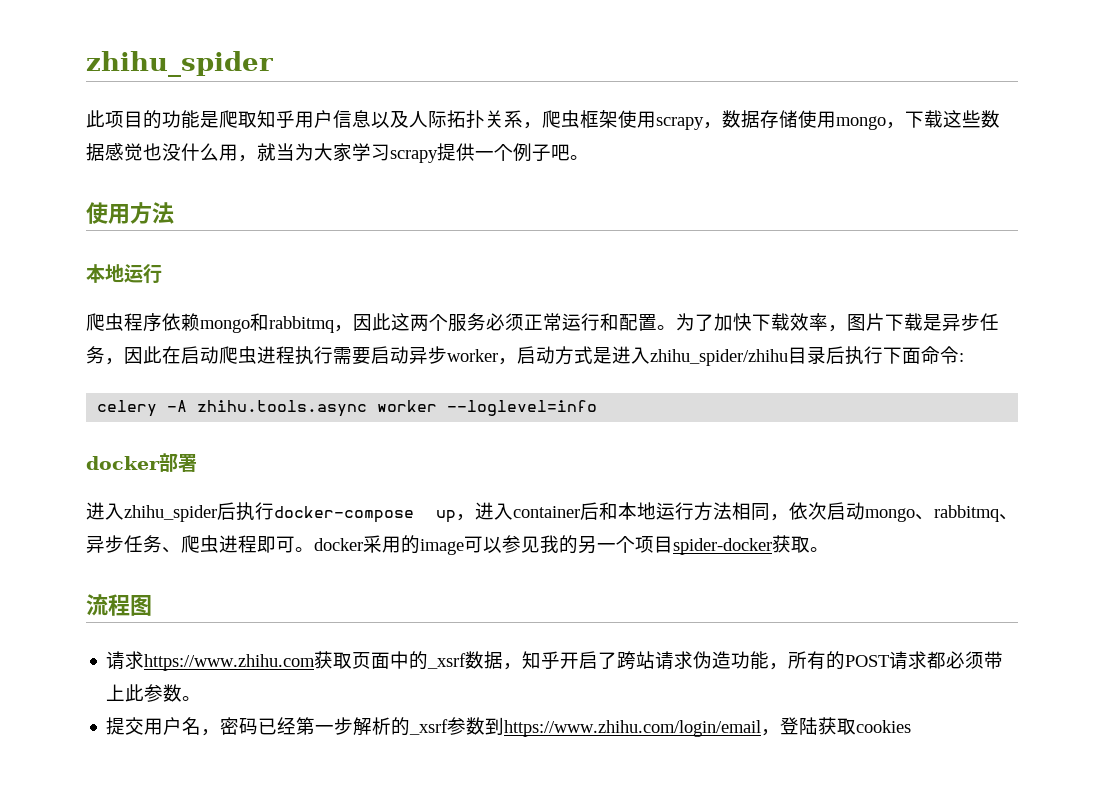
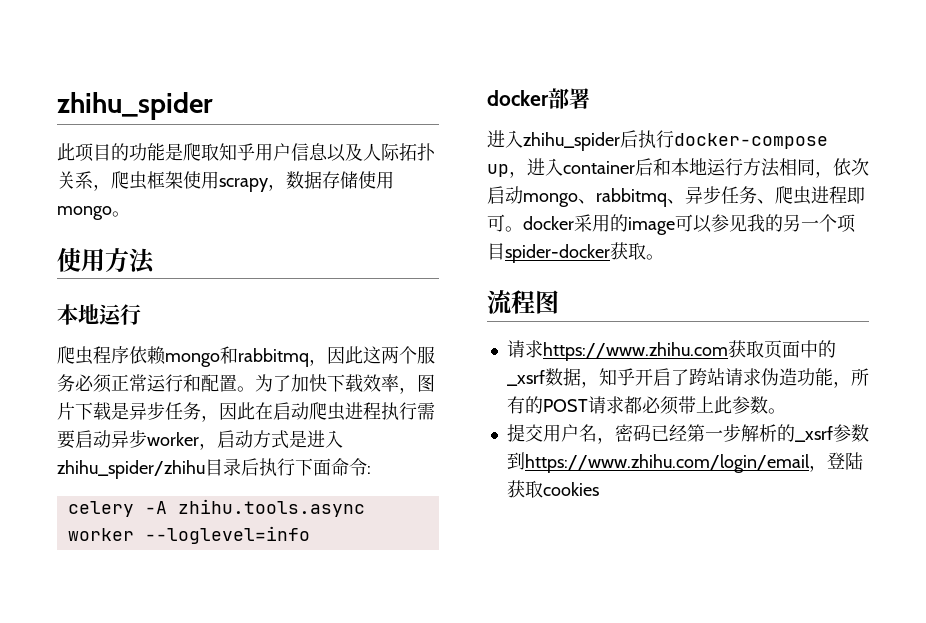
[886,110,1000,129] [86,143,570,163] ，下载这些数据感觉也没什么用，就当为大家学习scrapy提供一个例子吧 -> (112, 213) none

